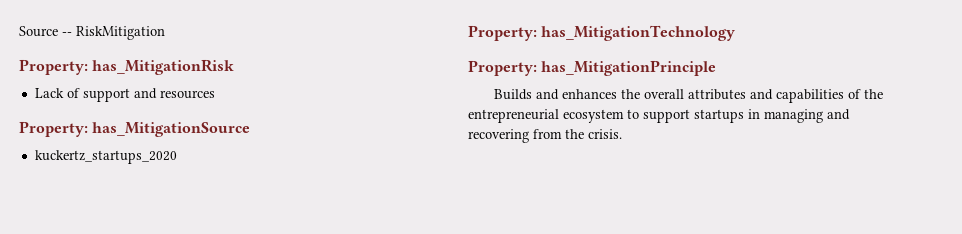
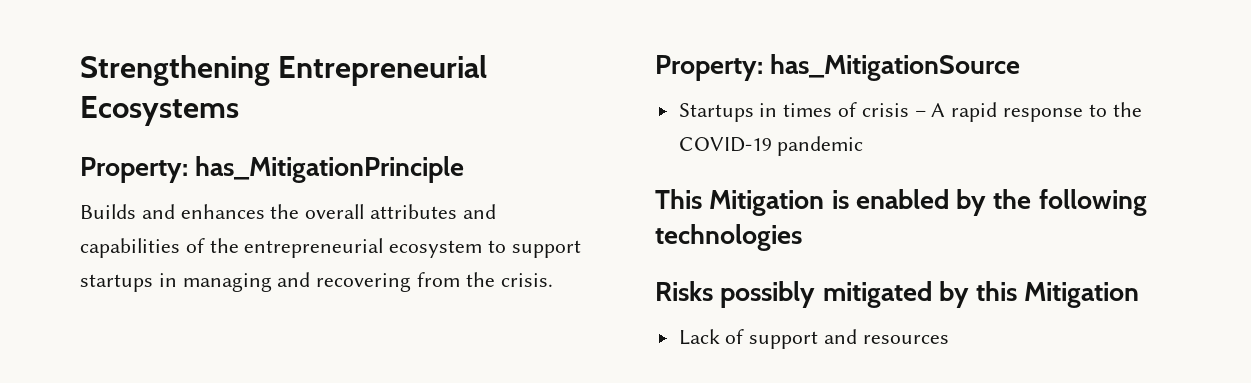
[19,26,165,40] [19,59,235,75] [34,88,215,102] [19,121,251,137] [34,150,177,164] [468,25,736,41] Source -- RiskMitigation // Property: has_MitigationRisk // Lack of support and resources // Property: has_MitigationSource // kuckertz_startups_2020 // Property: has_MitigationTechnology -> [80,55,488,86] [80,96,239,126] Strengthening Entrepreneurial Ecosystems
(622, 134) none -> [655,54,1021,81] [678,102,1142,122] [678,136,864,156] [655,189,1147,216] [655,224,802,251] [655,281,1140,308] [678,329,949,349] // Property: has_MitigationSource // Startups in times of crisis – A rapid response to the COVID-19 pandemic // This Mitigation is enabled by the following technologies // Risks possibly mitigated by this Mitigation // Lack of support and resources

